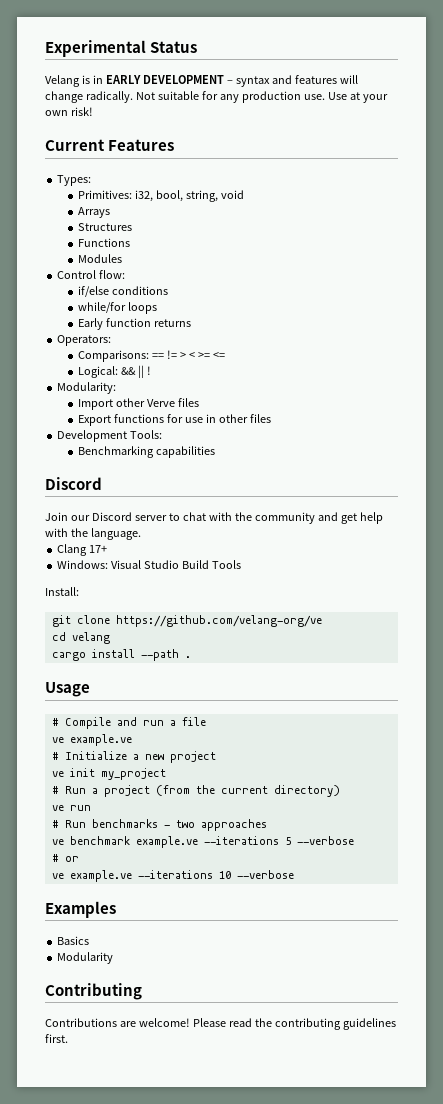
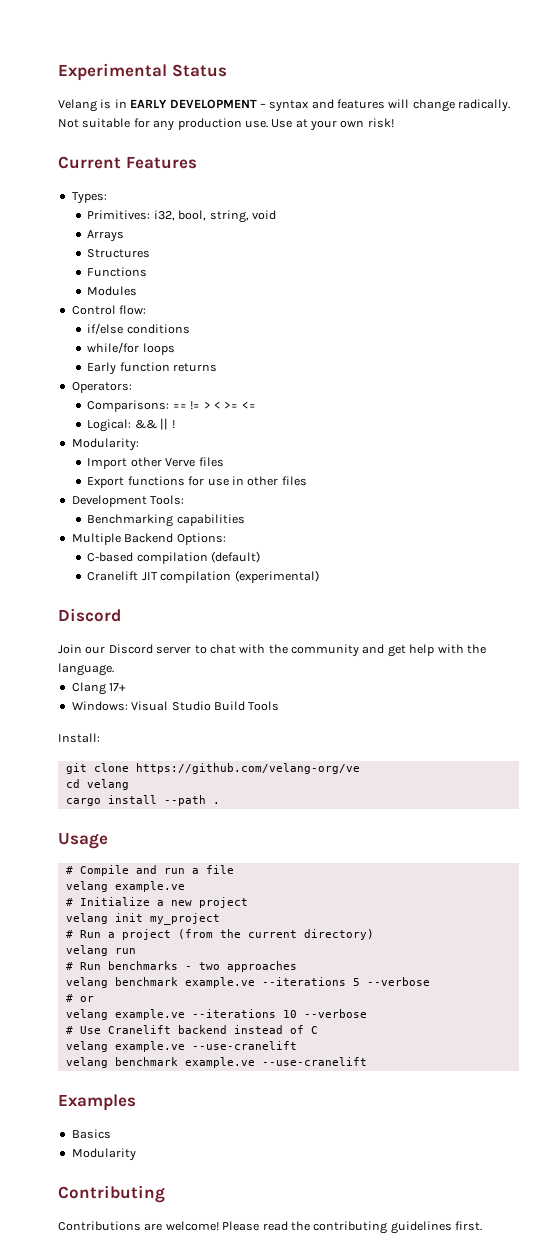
(216, 452) none -> [71,533,226,545] [87,551,261,564] [87,570,319,583] // Multiple Backend Options: // C-based compilation (default) // Cranelift JIT compilation (experimental)
[51,737,64,743] ve -> [65,881,108,892] velang
[51,771,64,777] ve -> [65,913,108,924] velang
[51,805,64,811] ve -> [65,945,108,956] velang
[51,839,64,845] ve -> [65,977,108,988] velang
[51,873,64,879] ve -> [65,1009,108,1020] velang
(294, 874) none -> [65,1025,318,1034] [65,1041,297,1052] [65,1057,367,1068] // # Use Cranelift backend instead of C // velang example.ve --use-cranelift // velang benchmark example.ve --use-cranelift

